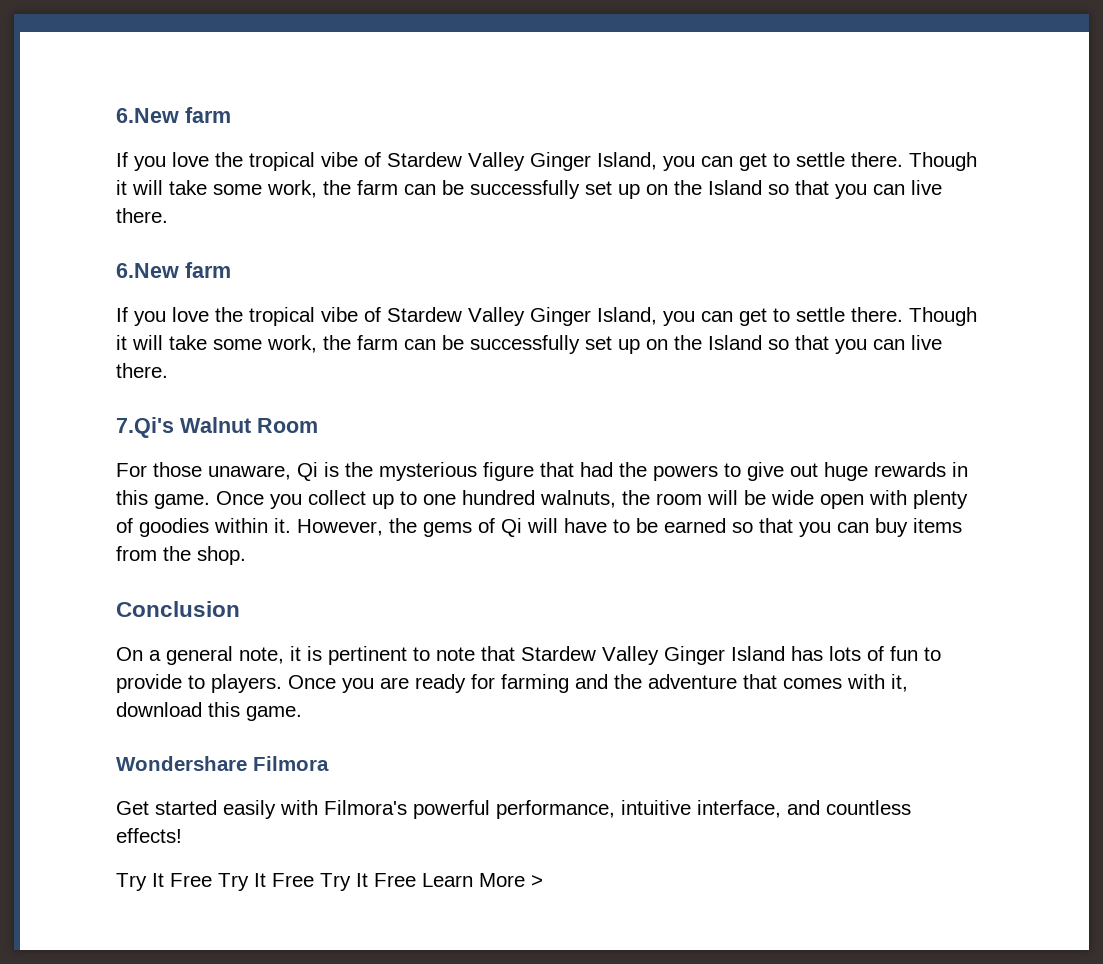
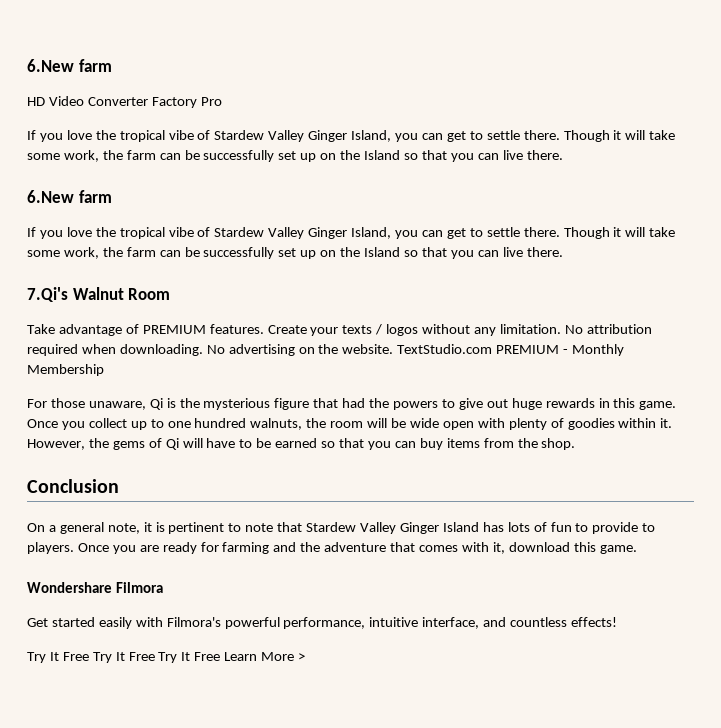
[116,107,231,123] 6.New farm -> [27,59,112,72] [27,96,222,108] 6.New farm // HD Video Converter Factory Pro
(318, 425) none -> [27,324,652,336] [27,344,625,356] [27,364,104,376] // Take advantage of PREMIUM features. Create your texts / logos without any limitation. No attribution required when downloading. No advertising on the website. TextStudio.com PREMIUM - Monthly Membership

